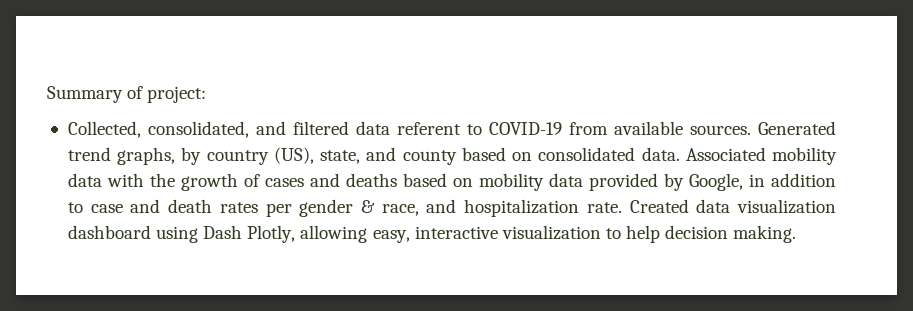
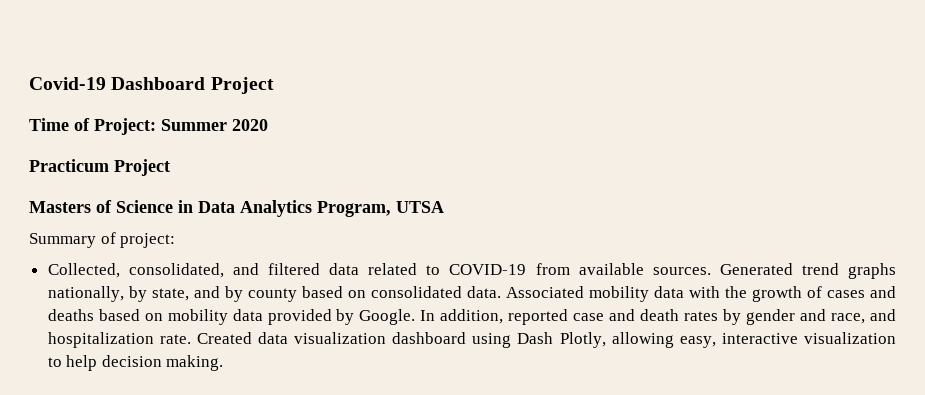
(47, 94) none -> [29,77,274,94] [29,118,268,135] [29,159,170,176] [29,200,444,217] Covid-19 Dashboard Project // Time of Project: Summer 2020 // Practicum Project // Masters of Science in Data Analytics Program, UTSA //
[396,122,461,135] referent -> [368,263,418,275] related
[117,147,314,165] graphs, by country (US), -> [847,263,896,279] [47,286,147,302] graphs nationally, by
(397, 154) none -> [224,286,243,302] by
[688,173,837,191] [67,202,83,213] Google, in addition to -> [359,309,569,325] Google. In addition, reported
[265,199,375,217] per gender & -> [723,309,827,325] by gender and

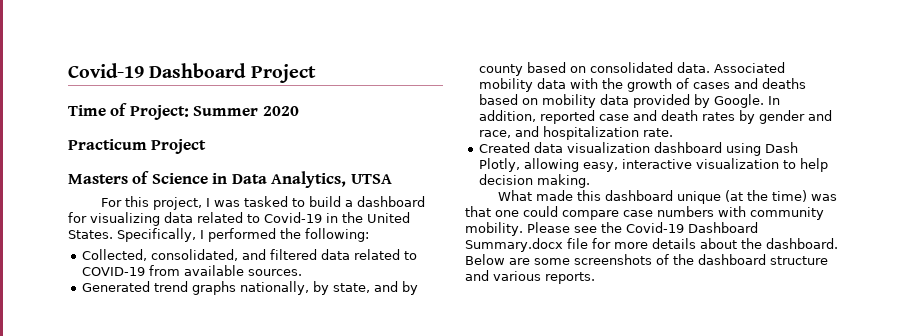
[240,200,391,217] Analytics Program, -> [271,171,347,188] Analytics,
[29,232,176,248] Summary of project: -> [100,196,425,210] [68,212,410,226] [68,228,369,242] For this project, I was tasked to build a dashboard for visualizing data related to Covid-19 in the United States. Specifically, I performed the following:
(711, 271) none -> (303, 272) //
(191, 339) none -> (674, 132) //
(224, 363) none -> [497,190,837,204] [465,206,824,220] [465,222,758,236] [465,238,838,252] [465,254,828,265] [465,270,595,284] // What made this dashboard unique (at the time) was that one could compare case numbers with community mobility. Please see the Covid-19 Dashboard Summary.docx file for more details about the dashboard. Below are some screenshots of the dashboard structure and various reports.

